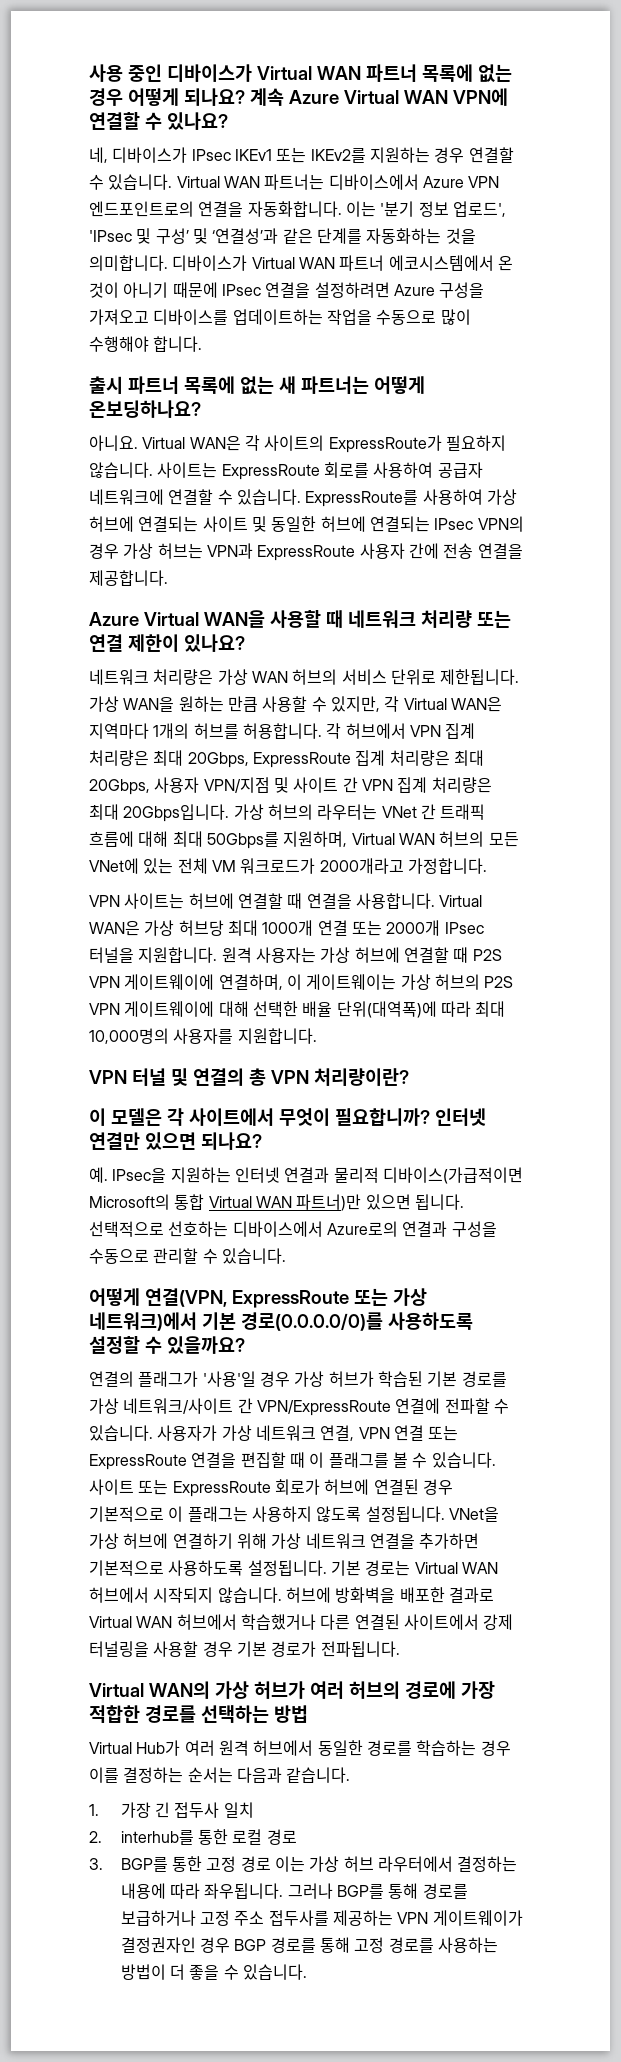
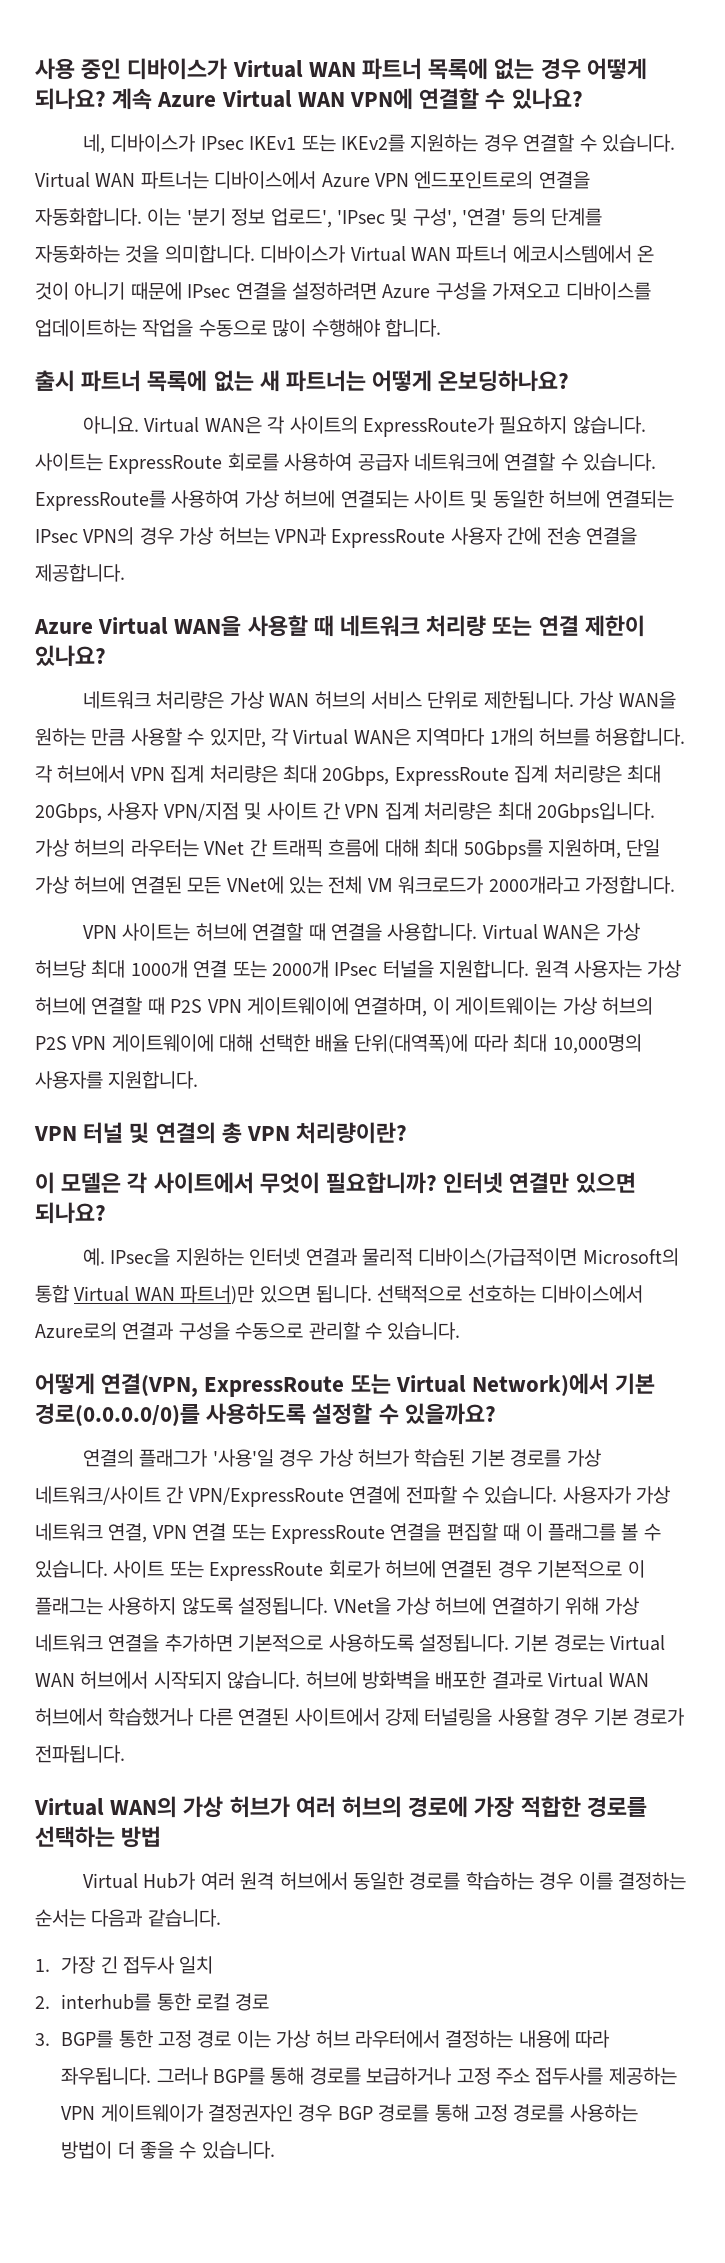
[155,228,313,244] 구성’ 및 ‘연결성’과 같은 -> [412,208,546,228] 구성', '연결' 등의
[351,831,485,847] Virtual WAN 허브의 -> [626,839,661,857] [35,876,182,894] 단일 가상 허브에 연결된
[392,1288,427,1306] [89,1312,197,1331] 가상 네트워크)에서 -> [395,1373,610,1397] Virtual Network)에서

